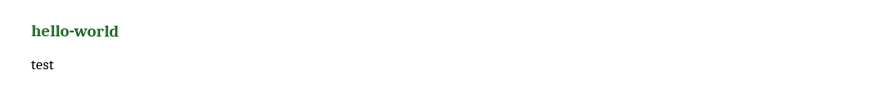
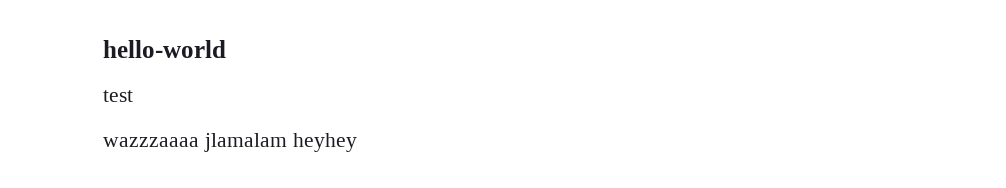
(54, 65) none -> [103,133,357,152] // wazzzaaaa jlamalam heyhey

